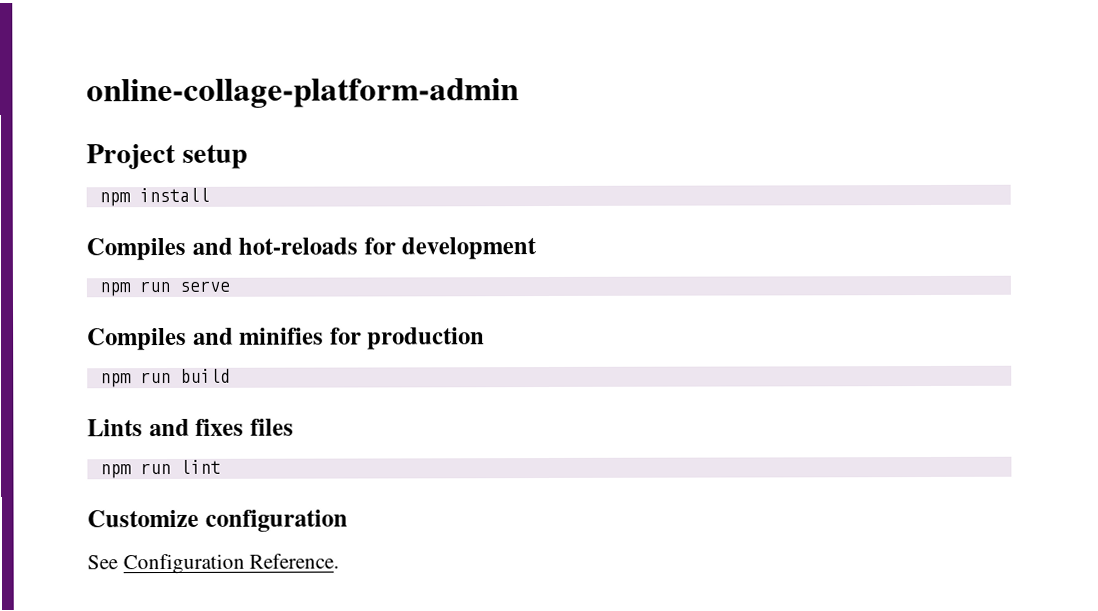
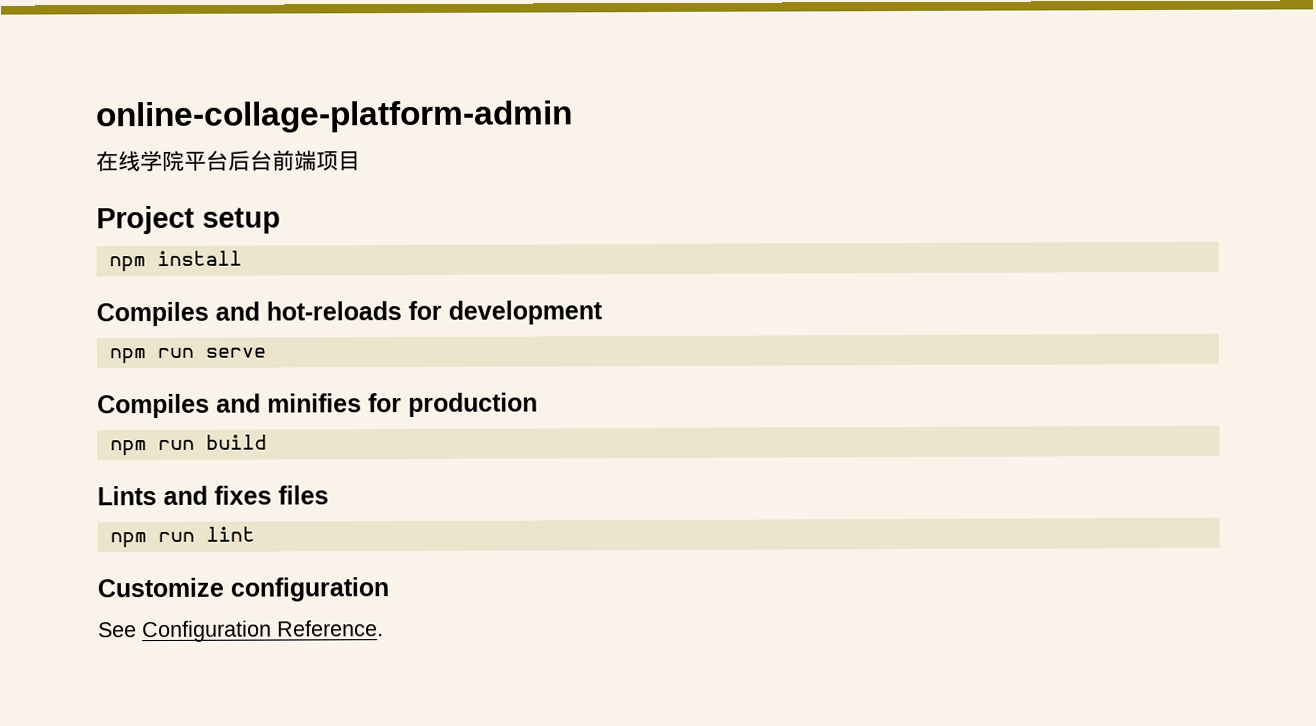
(519, 93) none -> [96,149,361,173] // 在线学院平台后台前端项目

